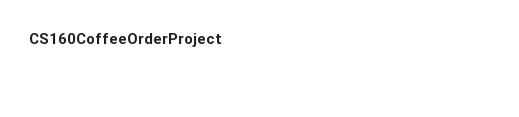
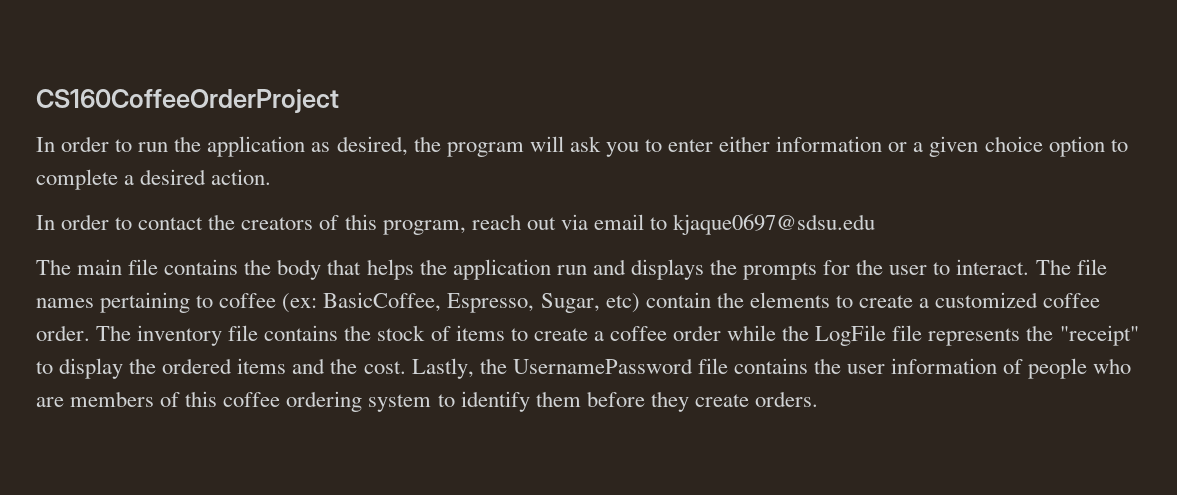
(222, 40) none -> [36,136,1128,157] [36,169,272,190] [36,214,876,235] [36,259,1107,280] [36,292,1101,313] [36,325,1139,346] [36,358,1132,379] [36,391,818,412] // In order to run the application as desired, the program will ask you to enter either information or a given choice option to complete a desired action. // In order to contact the creators of this program, reach out via email to kjaque0697@sdsu.edu // The main file contains the body that helps the application run and displays the prompts for the user to interact. The file names pertaining to coffee (ex: BasicCoffee, Espresso, Sugar, etc) contain the elements to create a customized coffee order. The inventory file contains the stock of items to create a coffee order while the LogFile file represents the "receipt" to display the ordered items and the cost. Lastly, the UsernamePassword file contains the user information of people who are members of this coffee ordering system to identify them before they create orders.

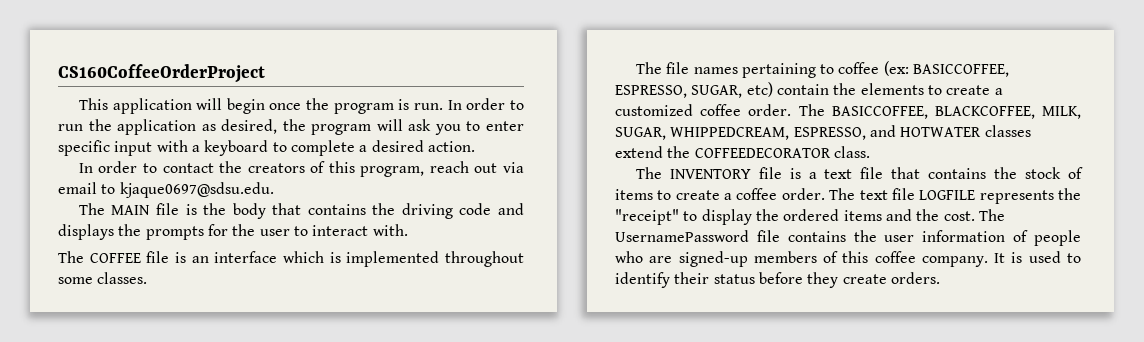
(339, 101) none -> [78,98,444,114] This application will begin once the program is run.
[719,136,1105,157] either information or a given choice option -> [58,140,269,156] specific input with a keyboard
[673,214,876,235] [36,259,587,280] kjaque0697@sdsu.edu // The main file contains the body that helps the application run -> [119,182,274,198] [78,203,492,219] kjaque0697@sdsu.edu. // The MAIN file is the body that contains the driving code
[956,259,1030,275] interact. -> [312,224,408,236] [58,251,524,267] [58,272,148,284] interact with. // The COFFEE file is an interface which is implemented throughout some classes. //
[323,292,600,313] BasicCoffee, Espresso, Sugar, -> [913,64,1010,77] [615,85,743,98] BASICCOFFEE, ESPRESSO, SUGAR,
[137,325,259,346] inventory file -> [831,106,1081,119] [615,125,1031,140] [615,146,870,158] [635,167,921,179] BASICCOFFEE, BLACKCOFFEE, MILK, SUGAR, WHIPPEDCREAM, ESPRESSO, and HOTWATER classes extend the COFFEEDECORATOR class. // The INVENTORY file is a text file that
[672,325,923,346] order while the LogFile file -> [781,188,976,200] order. The text file LOGFILE
[411,358,507,379] Lastly, the -> [978,209,1005,221] The
(64, 402) none -> [678,251,748,267] signed-up
[286,391,581,412] ordering system to identify them -> [921,251,1081,267] [615,272,755,288] company. It is used to identify their status

